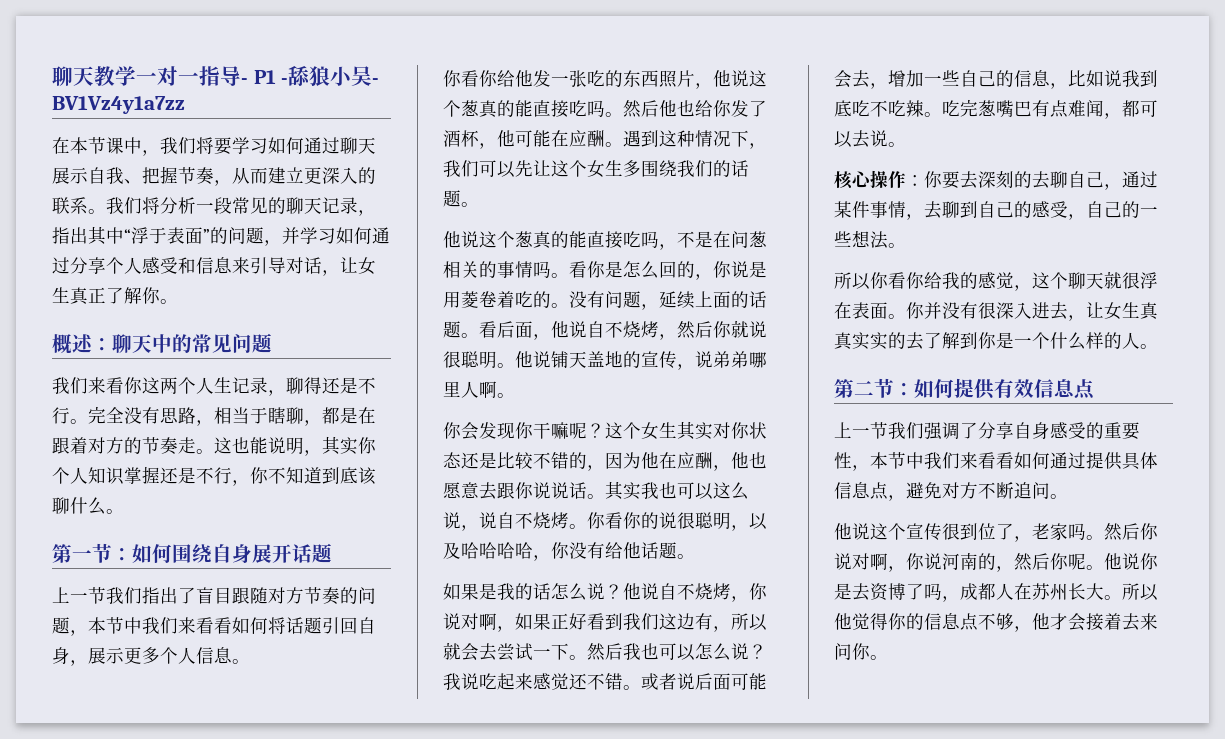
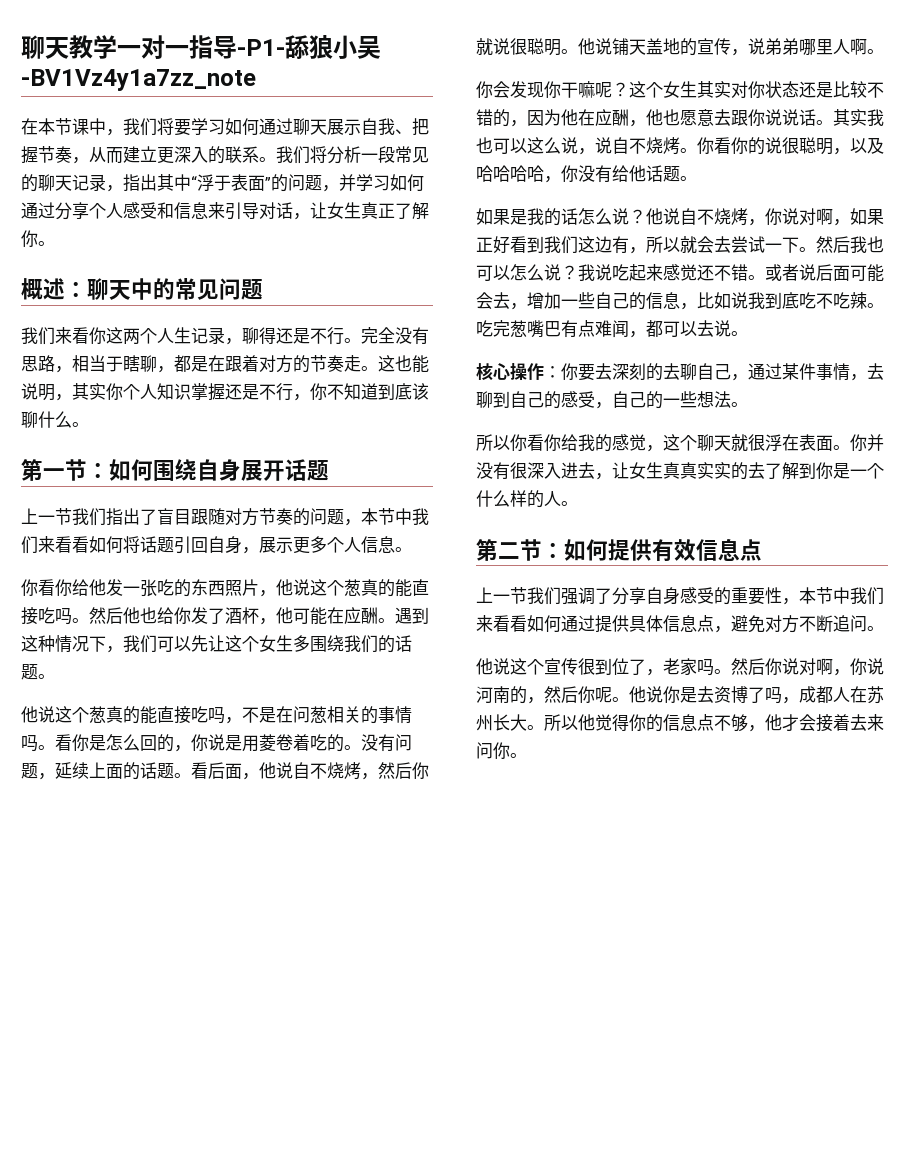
[241,66,380,87] [52,96,185,114] - P1 -舔狼小吴- BV1Vz4y1a7zz -> [237,35,381,59] [21,69,256,91] -P1-舔狼小吴-BV1Vz4y1a7zz_note

